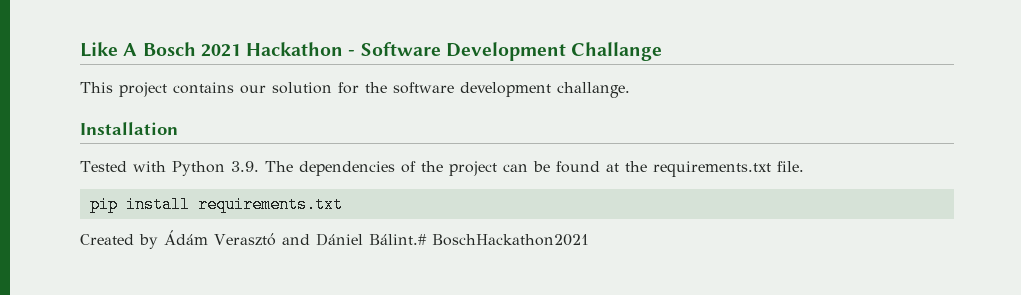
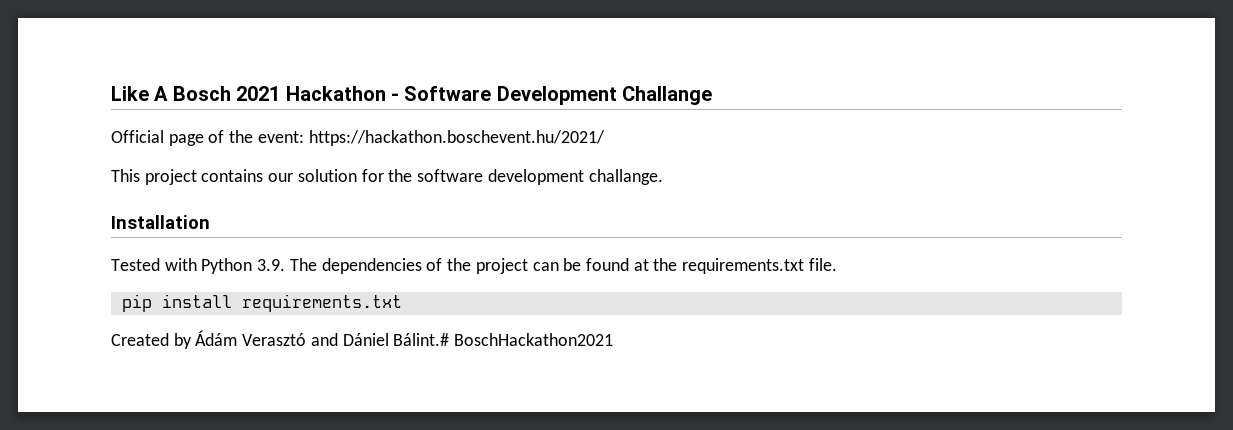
(663, 51) none -> [111,130,605,146] // Official page of the event: https://hackathon.boschevent.hu/2021/

